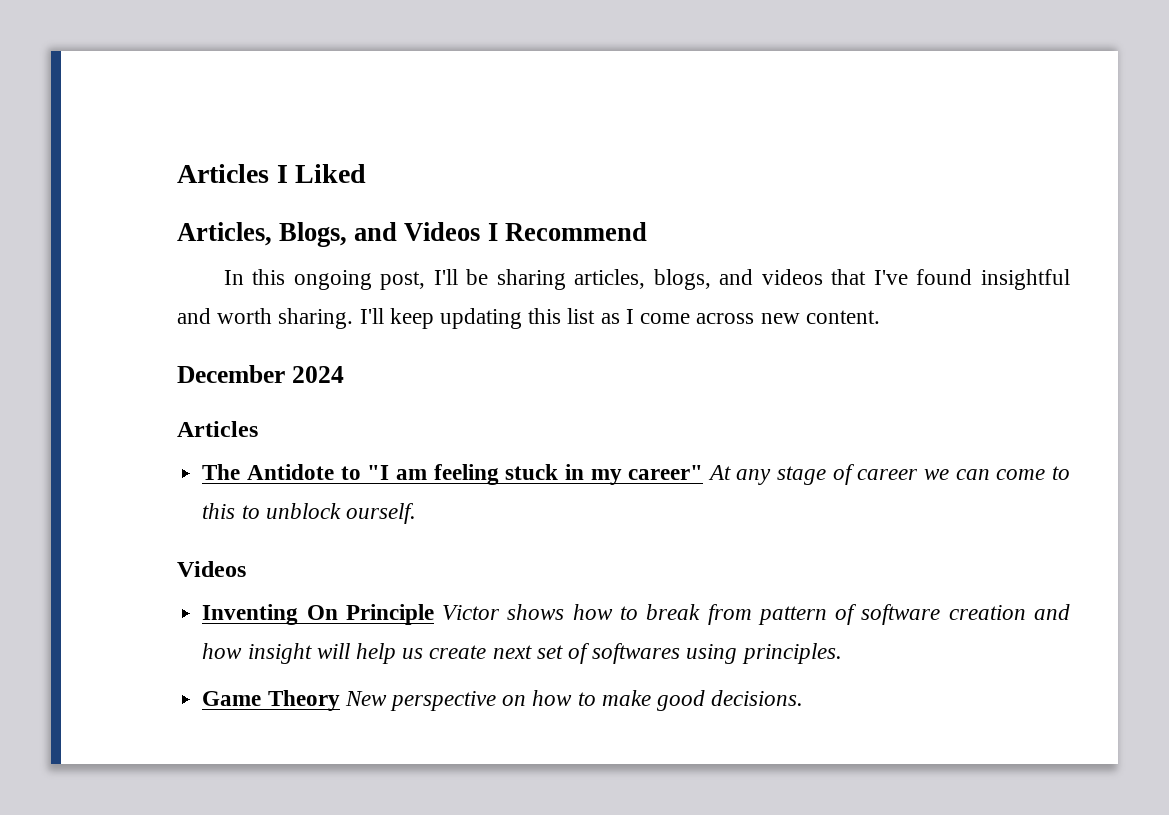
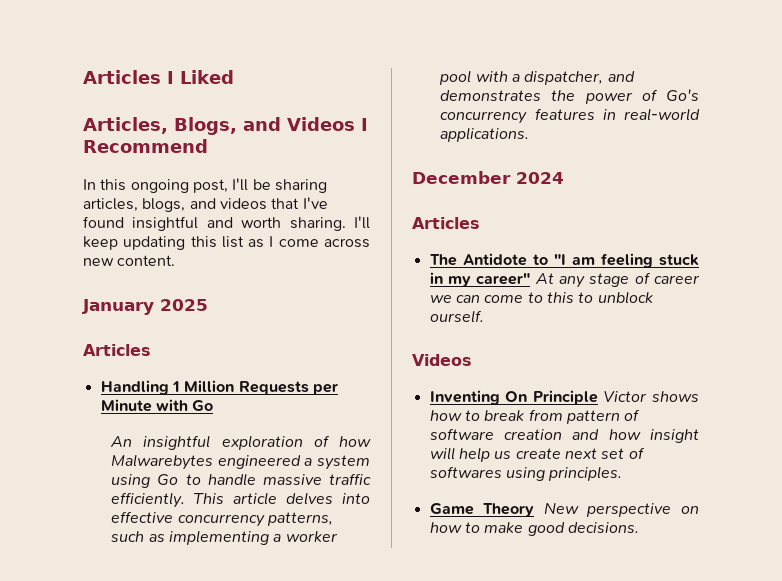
(880, 317) none -> [82,299,208,315] [83,344,151,356] [100,380,338,395] [100,399,214,412] [110,435,372,450] [111,454,370,470] [111,473,371,488] [111,492,370,508] [111,511,333,527] [111,530,338,545] [439,70,635,85] [440,89,699,104] [440,108,700,124] [440,127,530,142] // January 2025 // Articles // Handling 1 Million Requests per Minute with Go // An insightful exploration of how Malwarebytes engineered a system using Go to handle massive traffic efficiently. This article delves into effective concurrency patterns, such as implementing a worker pool with a dispatcher, and demonstrates the power of Go's concurrency features in real-world applications.

